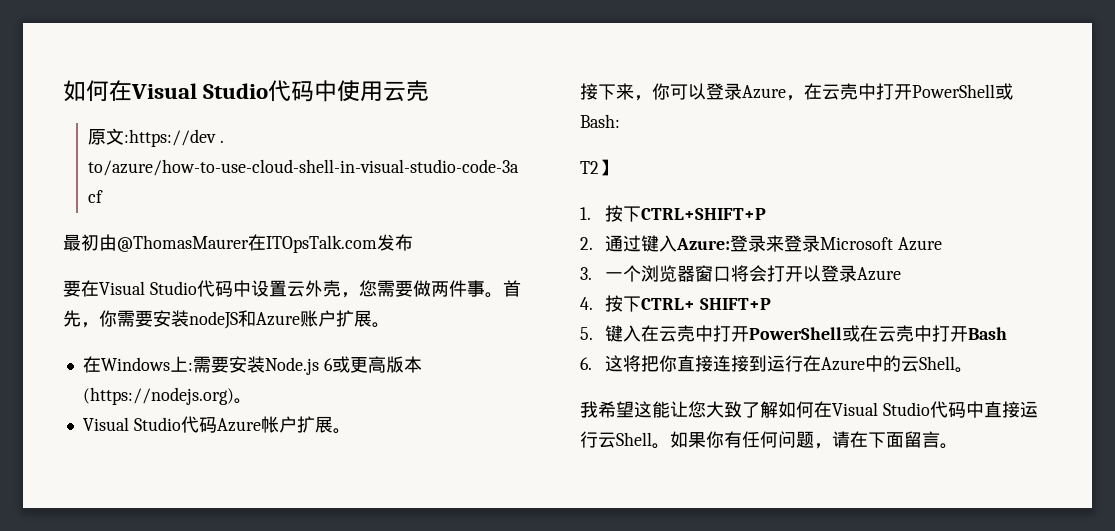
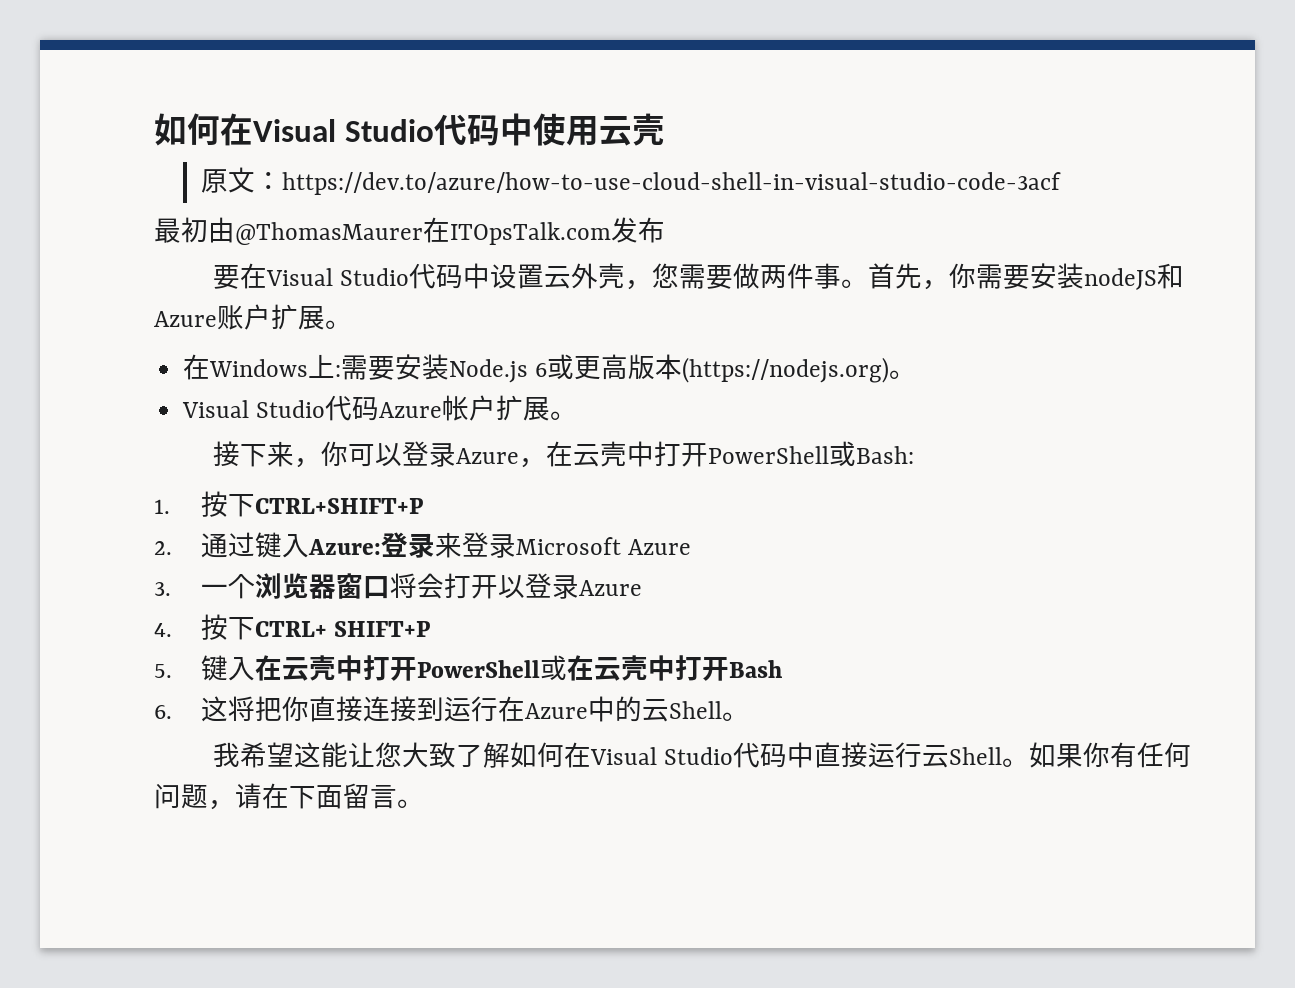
[124,129,225,147] [88,159,520,176] [88,190,104,203] :https://dev . to/azure/how-to-use-cloud-shell-in-visual-studio-code-3a cf -> [255,172,1062,195] ：https://dev.to/azure/how-to-use-cloud-shell-in-visual-studio-code-3acf
[580,159,617,176] // T2】 -> (914, 455) none

